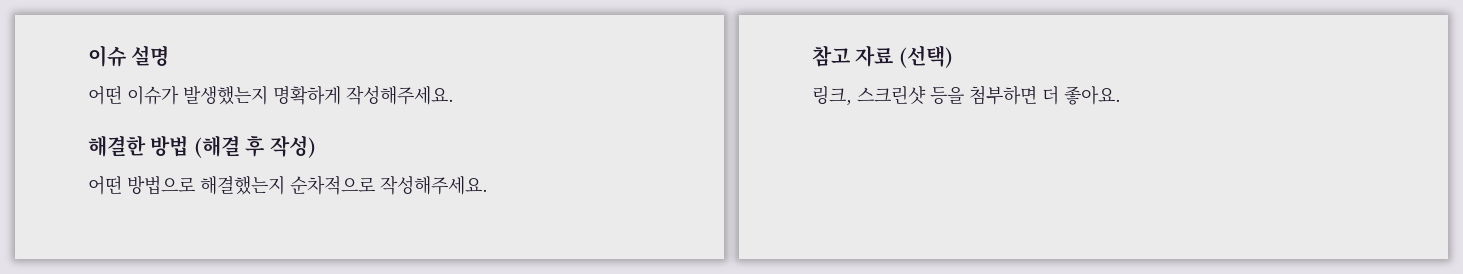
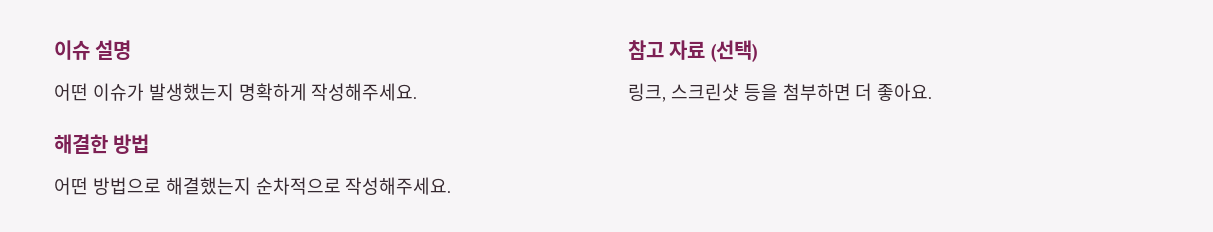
[193,135,316,158] (해결 후 작성) -> (150, 144) none

